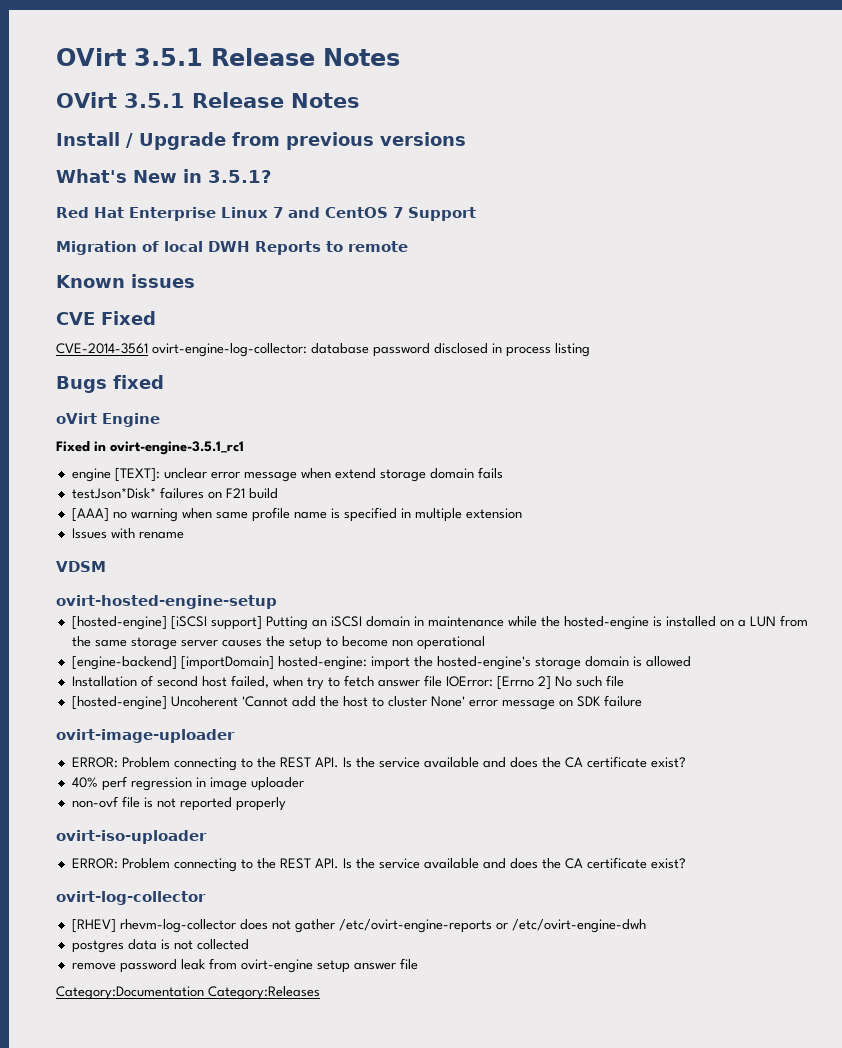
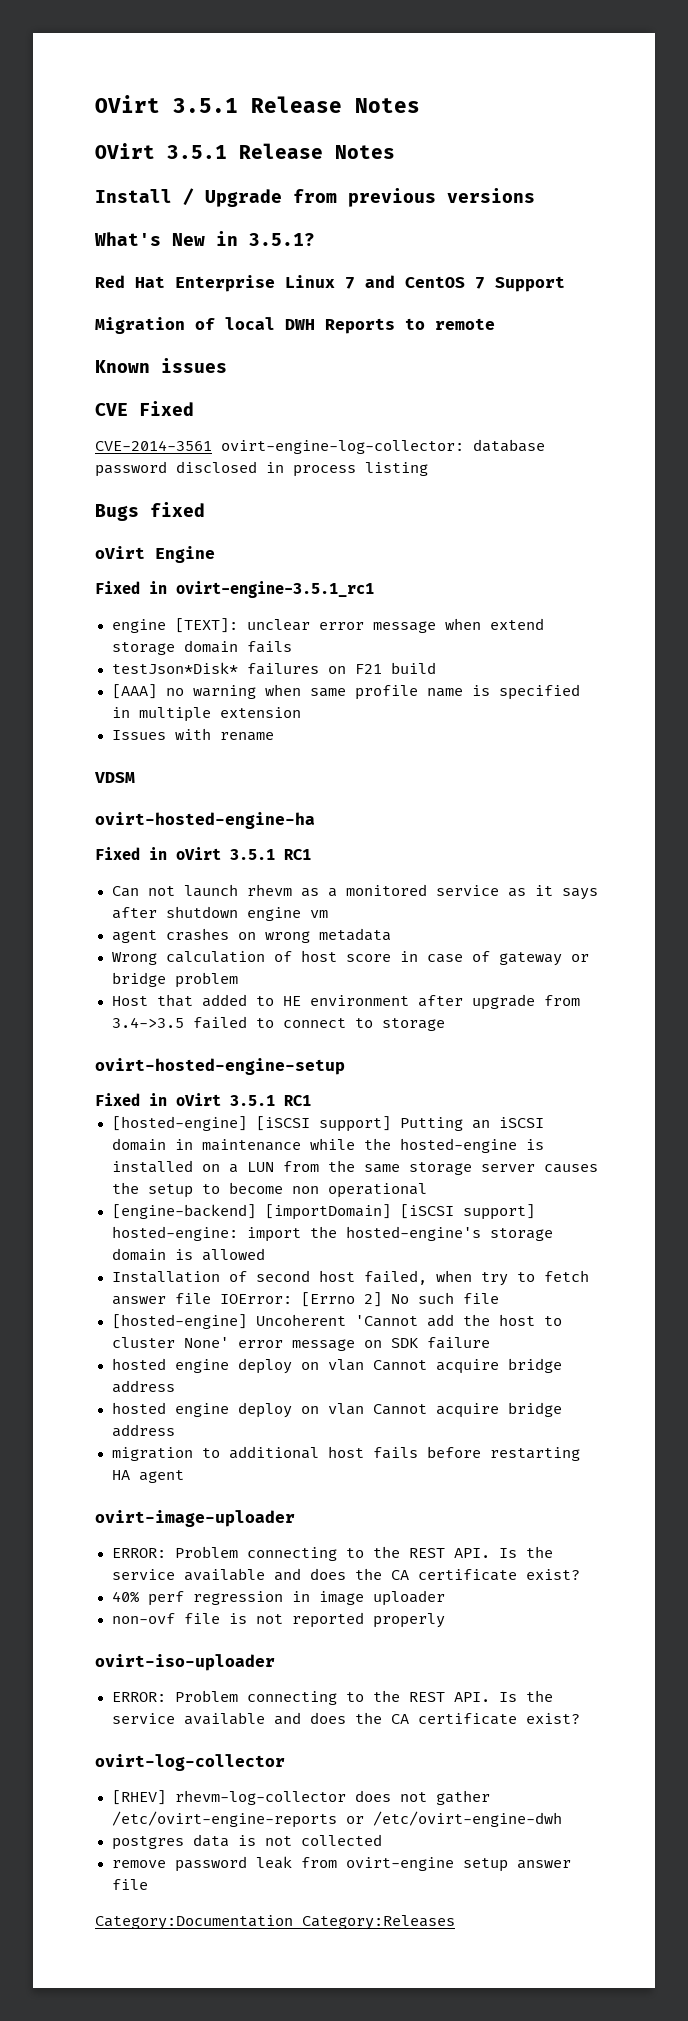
[56,595,277,609] ovirt-hosted-engine-setup -> [95,812,315,829] [95,847,311,860] [111,884,598,900] [111,906,328,921] [111,928,391,943] [111,950,589,966] [111,972,238,988] [111,994,580,1010] [111,1016,445,1031] [95,1058,345,1075] [95,1093,311,1106] ovirt-hosted-engine-ha // Fixed in oVirt 3.5.1 RC1 // Can not launch rhevm as a monitored service as it says after shutdown engine vm // agent crashes on wrong metadata // Wrong calculation of host score in case of gateway or bridge problem // Host that added to HE environment after upgrade from 3.4->3.5 failed to connect to storage // ovirt-hosted-engine-setup // Fixed in oVirt 3.5.1 RC1
(274, 663) none -> [399,1204,535,1220] [iSCSI support]
(642, 701) none -> [111,1358,562,1374] [111,1380,175,1393] [111,1402,562,1418] [111,1424,175,1437] [111,1446,580,1461] [111,1470,184,1483] // hosted engine deploy on vlan Cannot acquire bridge address // hosted engine deploy on vlan Cannot acquire bridge address // migration to additional host fails before restarting HA agent

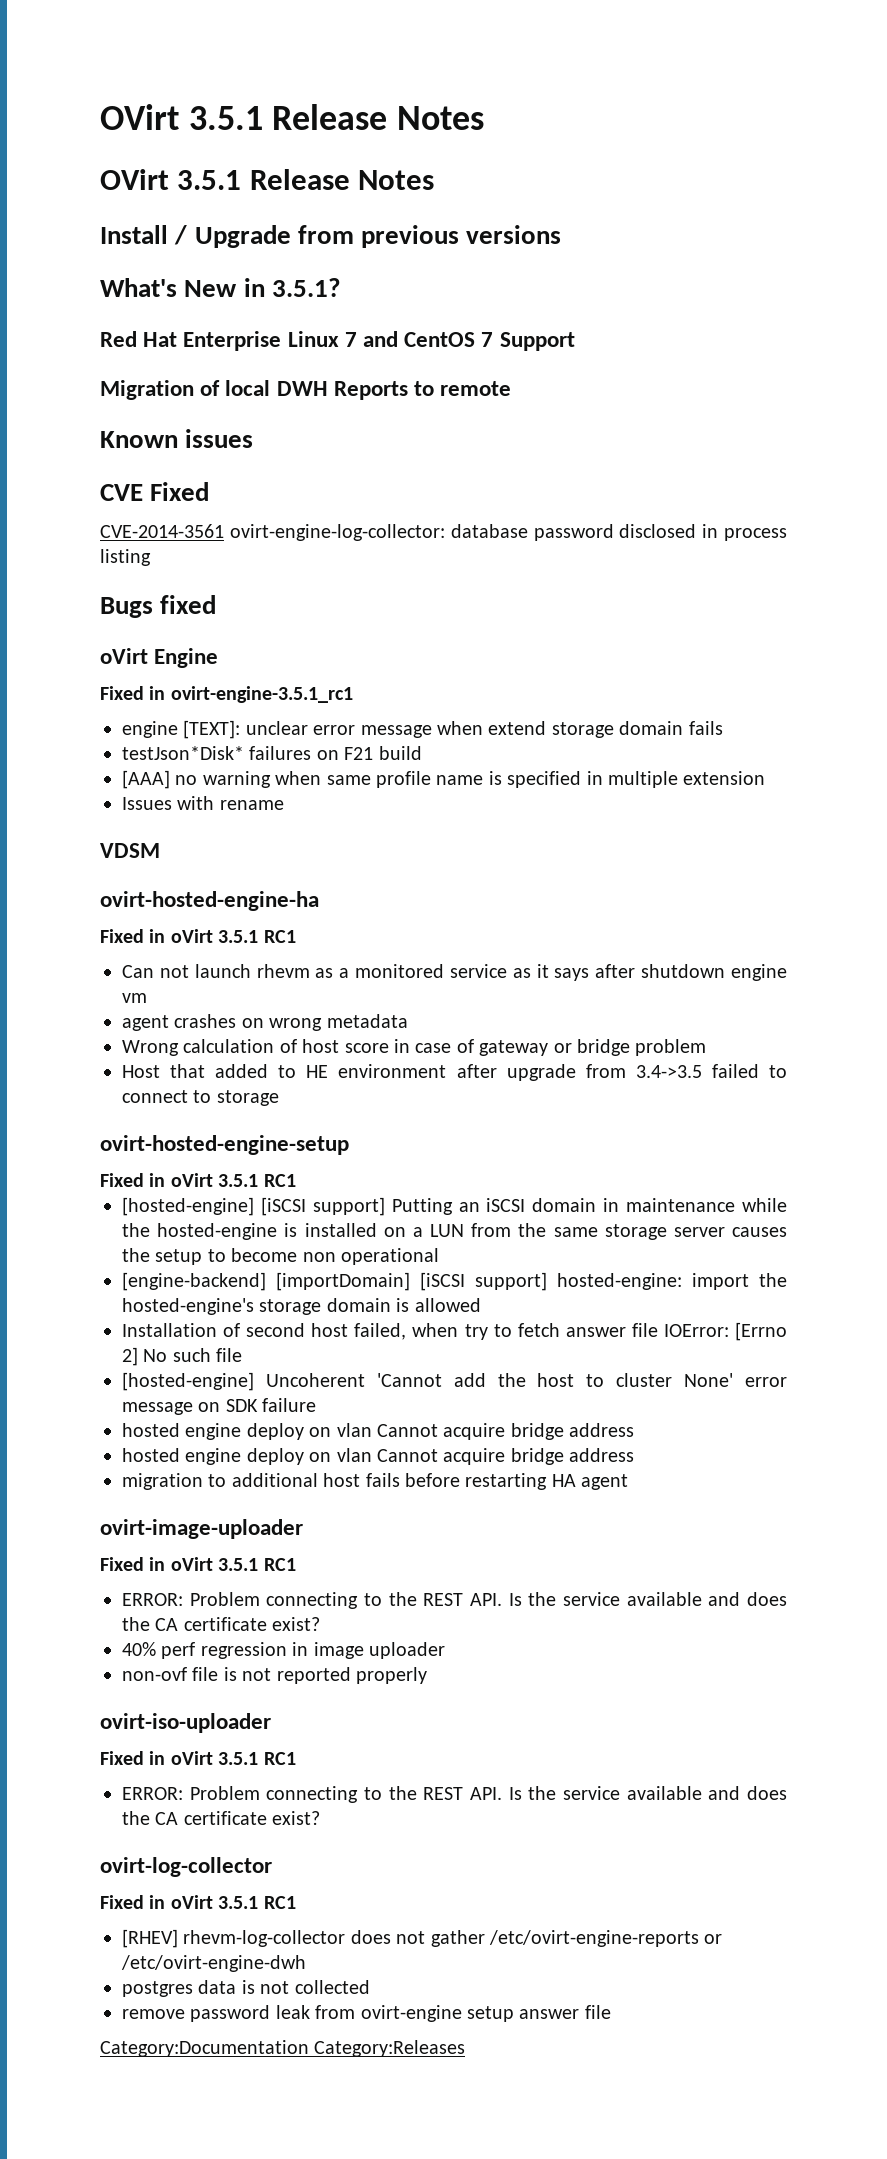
(295, 1518) none -> [100,1557,296,1571] // Fixed in oVirt 3.5.1 RC1
(275, 1662) none -> [100,1751,296,1765] // Fixed in oVirt 3.5.1 RC1
(285, 1762) none -> [100,1895,296,1909] // Fixed in oVirt 3.5.1 RC1

